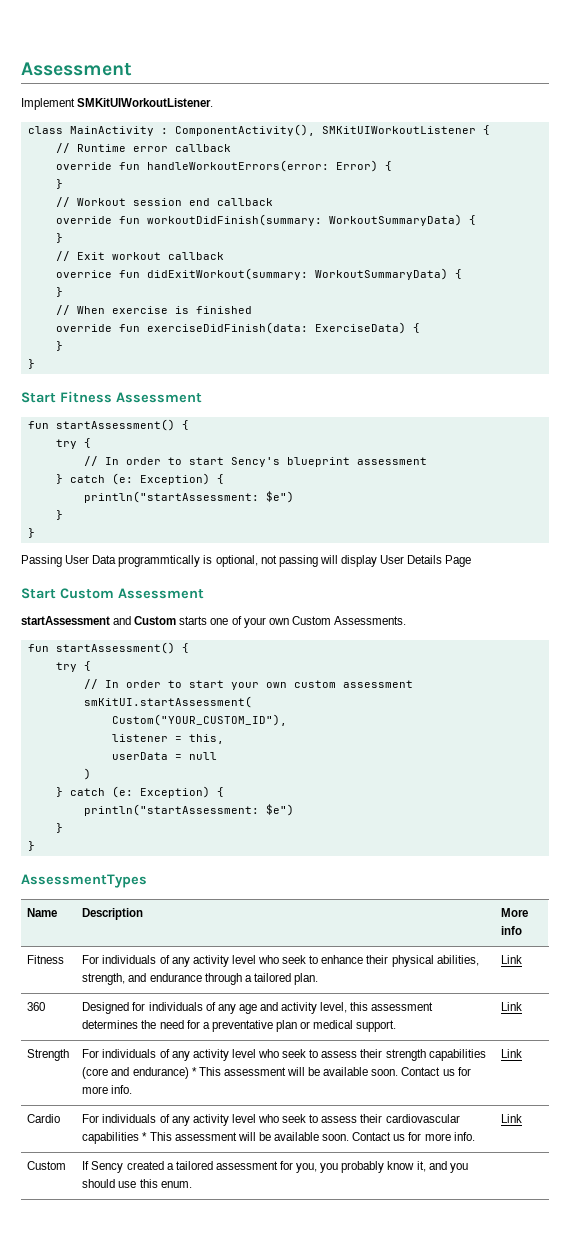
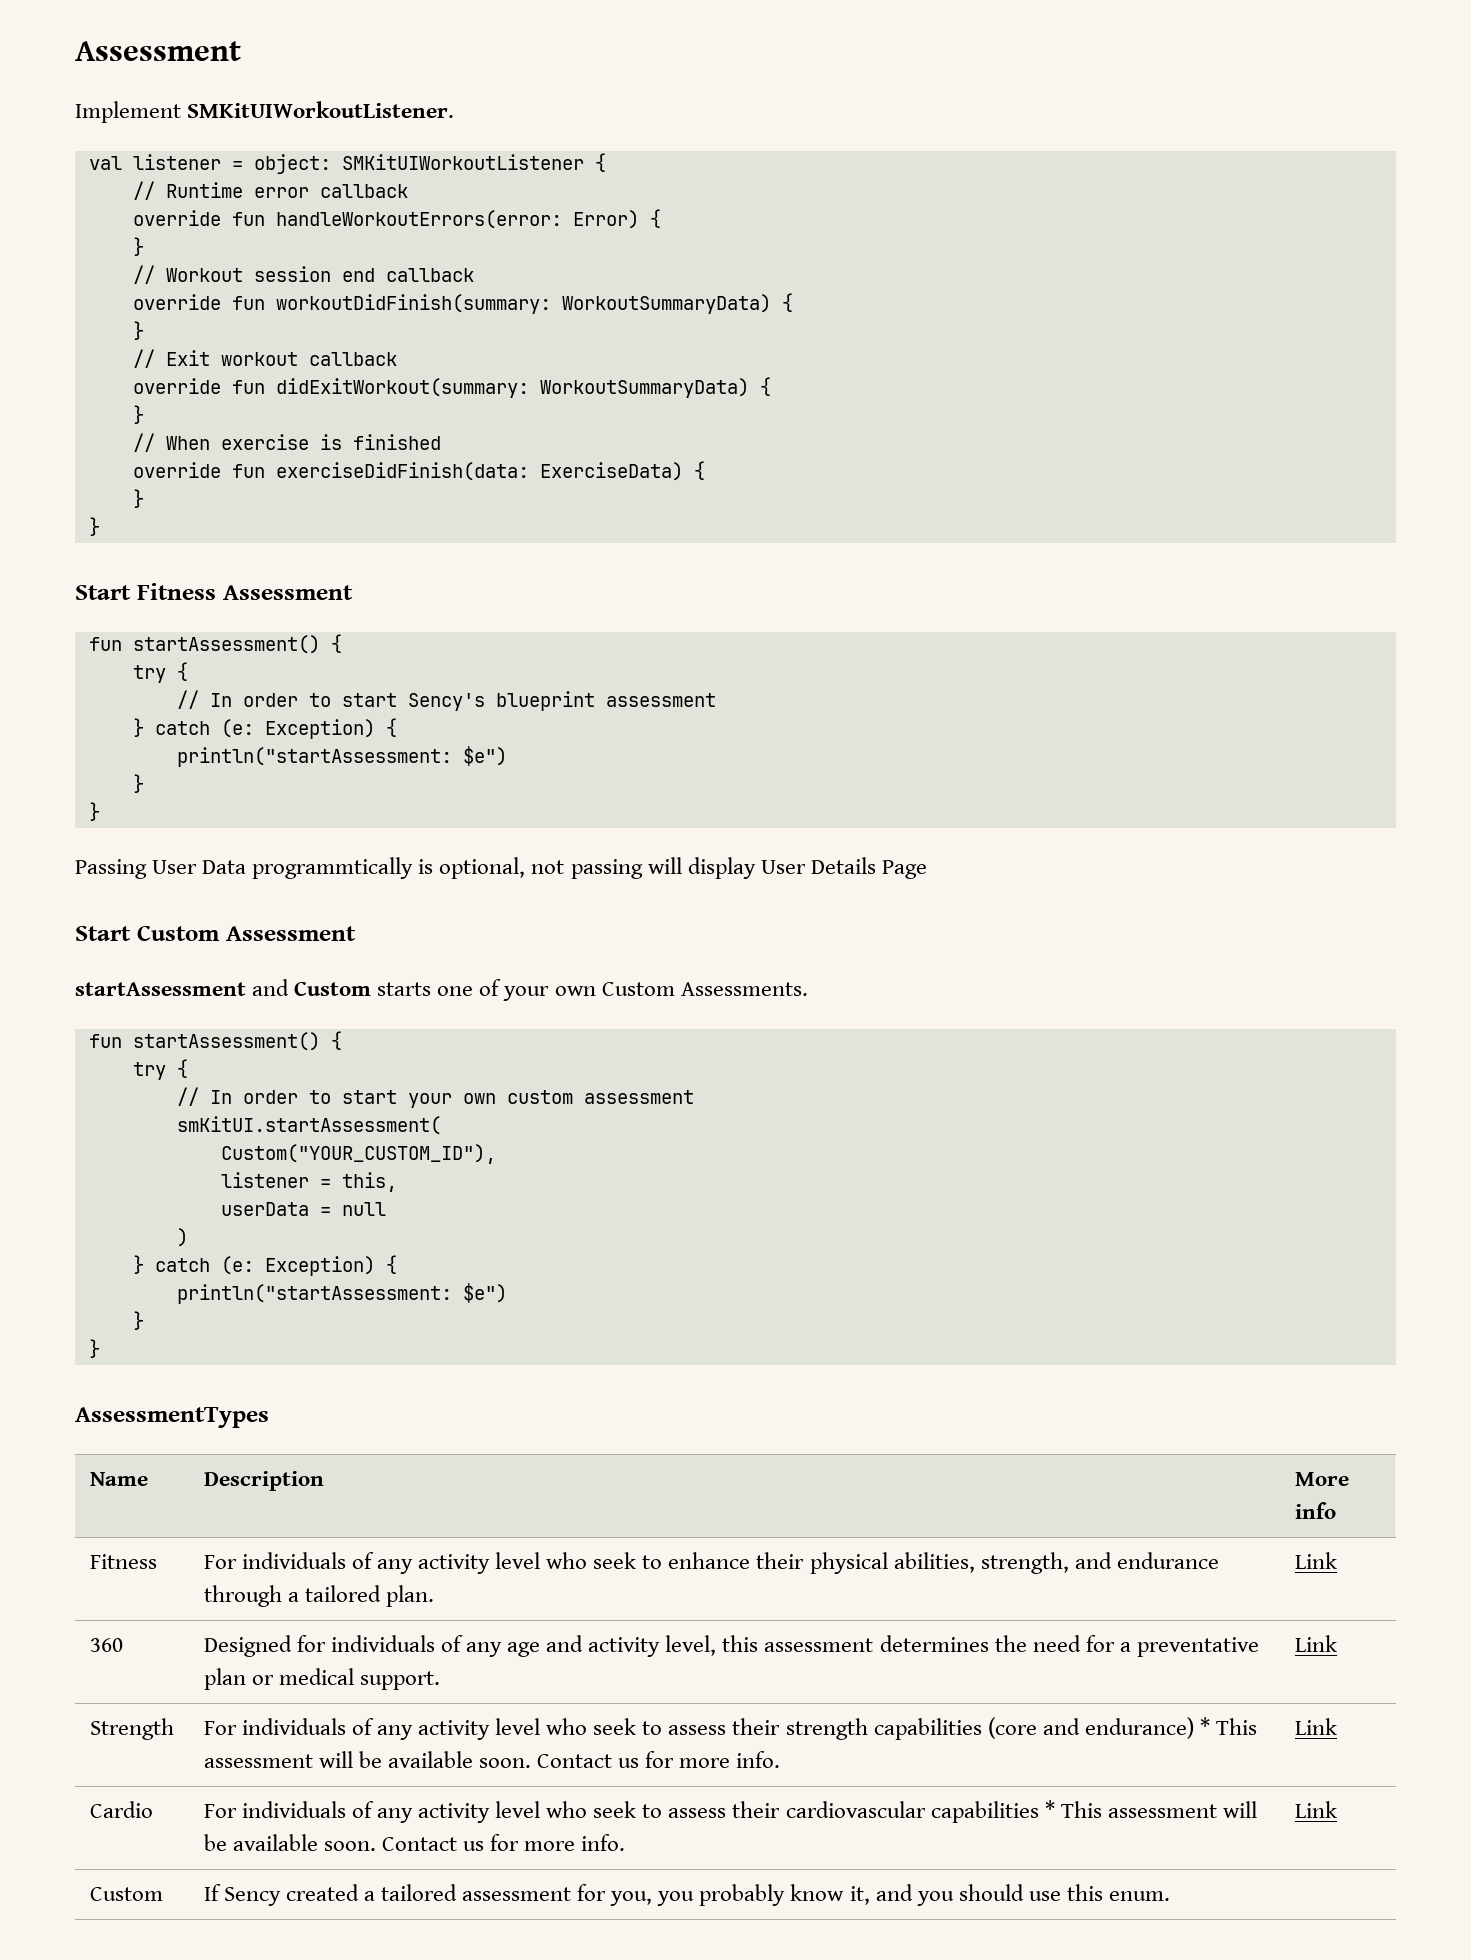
[27,124,315,136] class MainActivity : ComponentActivity(), -> [88,154,331,174] val listener = object:
[55,270,112,278] overrice -> [132,378,221,394] override

